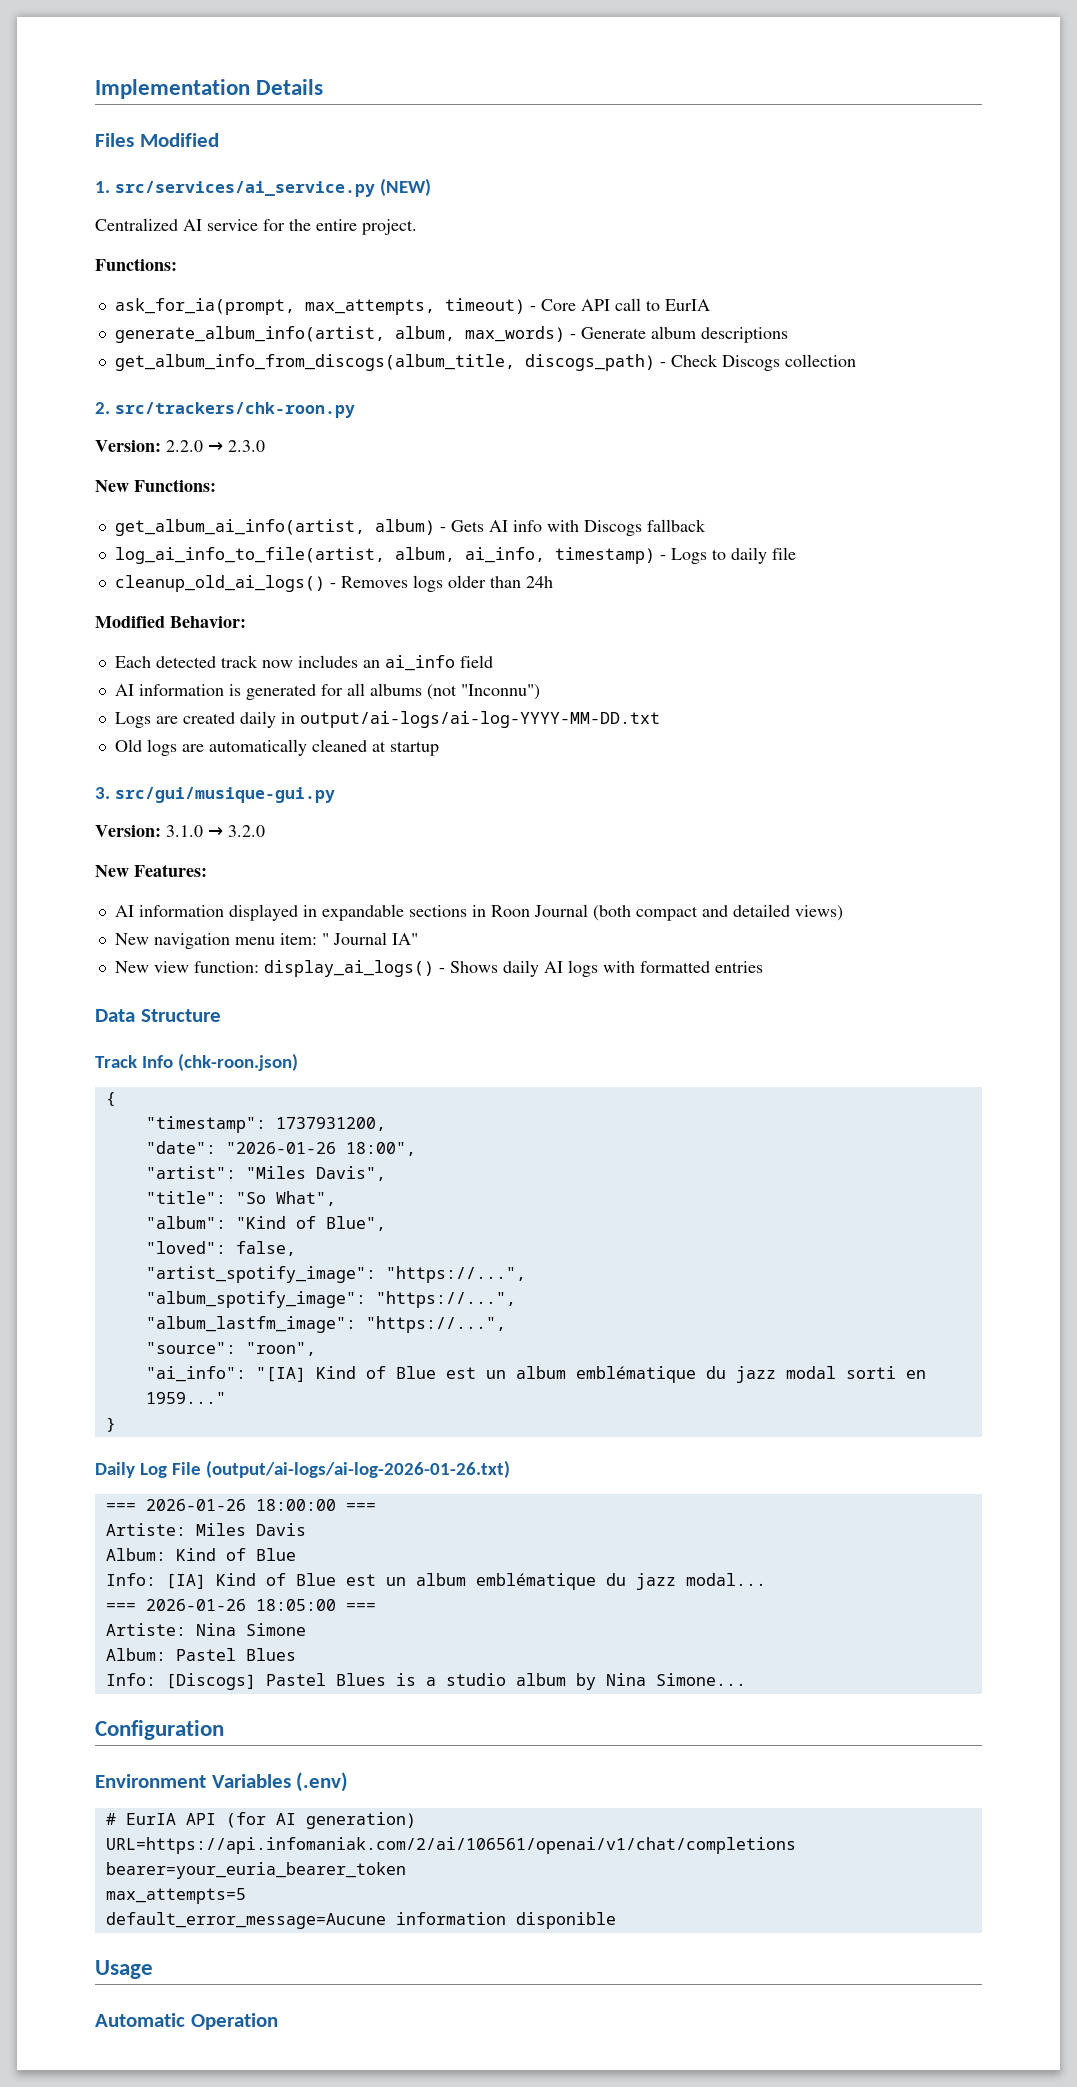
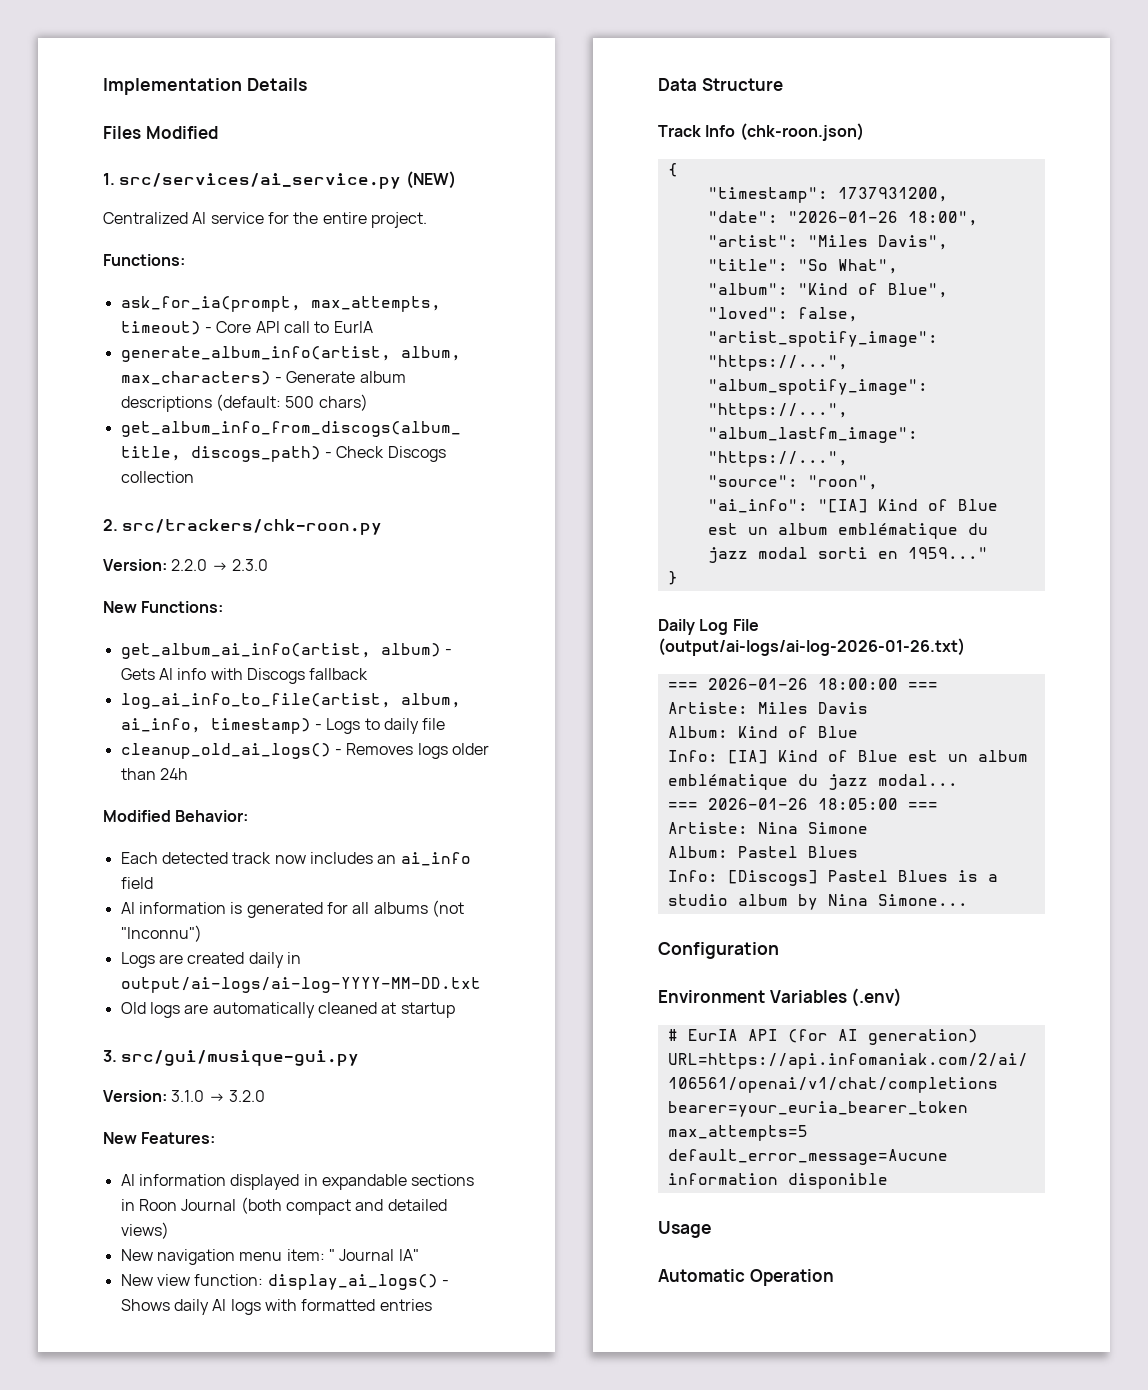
[464,326,565,342] max_words) -> [120,371,271,385] max_characters)
(788, 335) none -> [215,394,368,411] (default: 500 chars)

